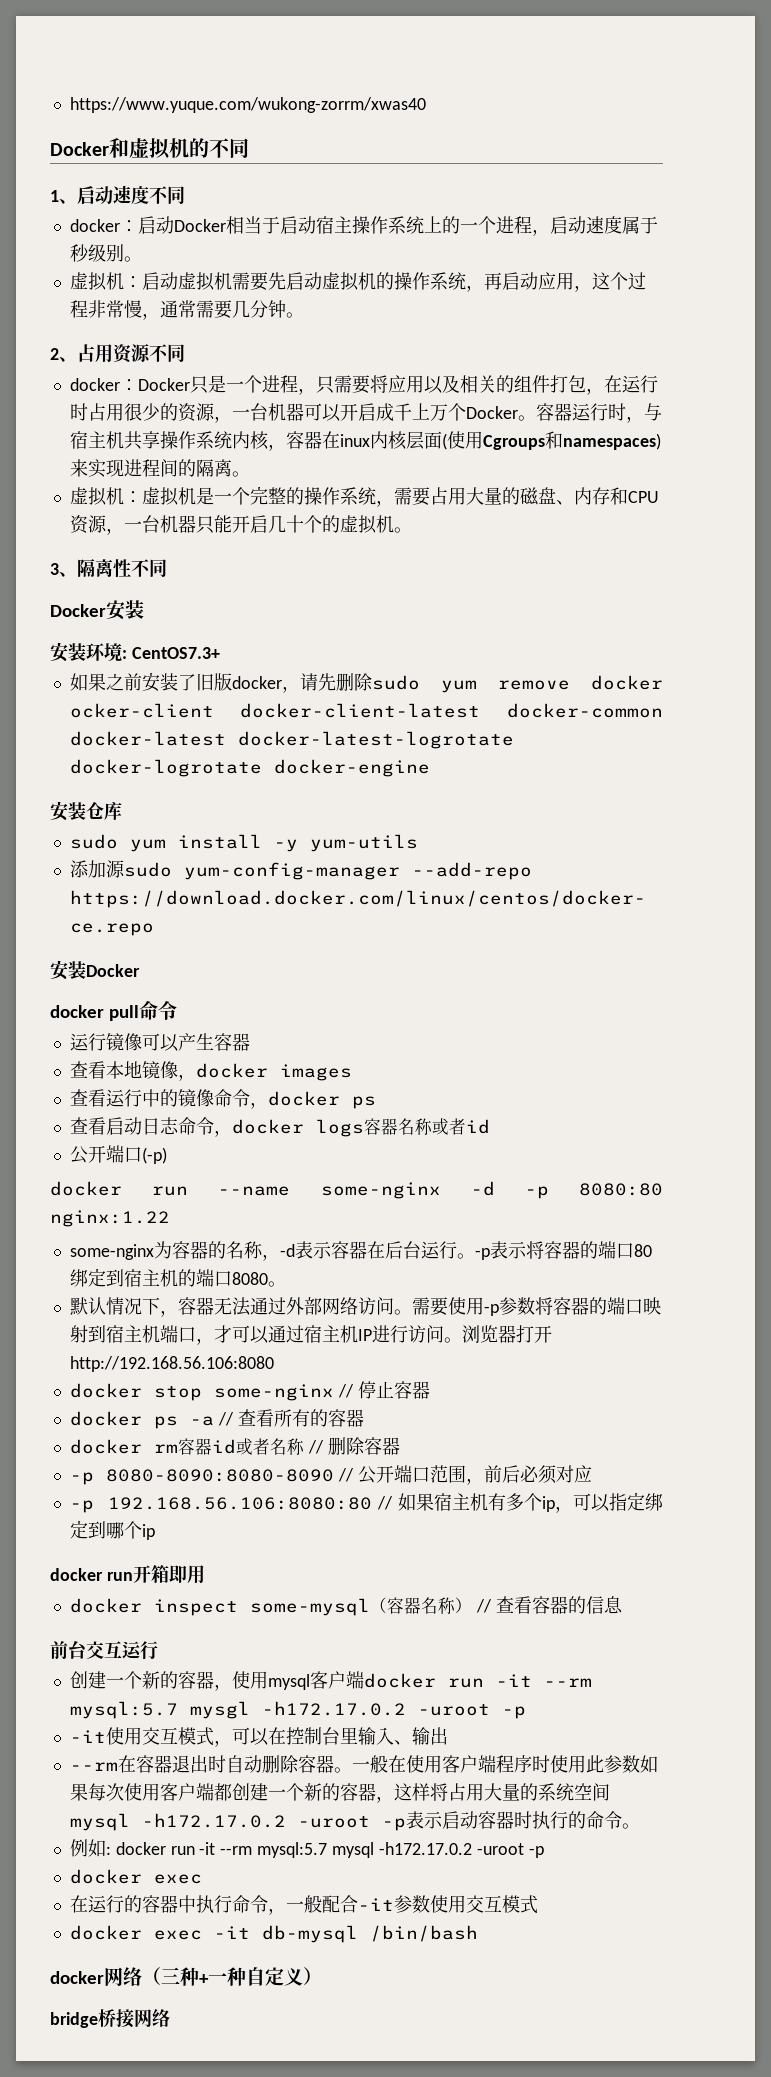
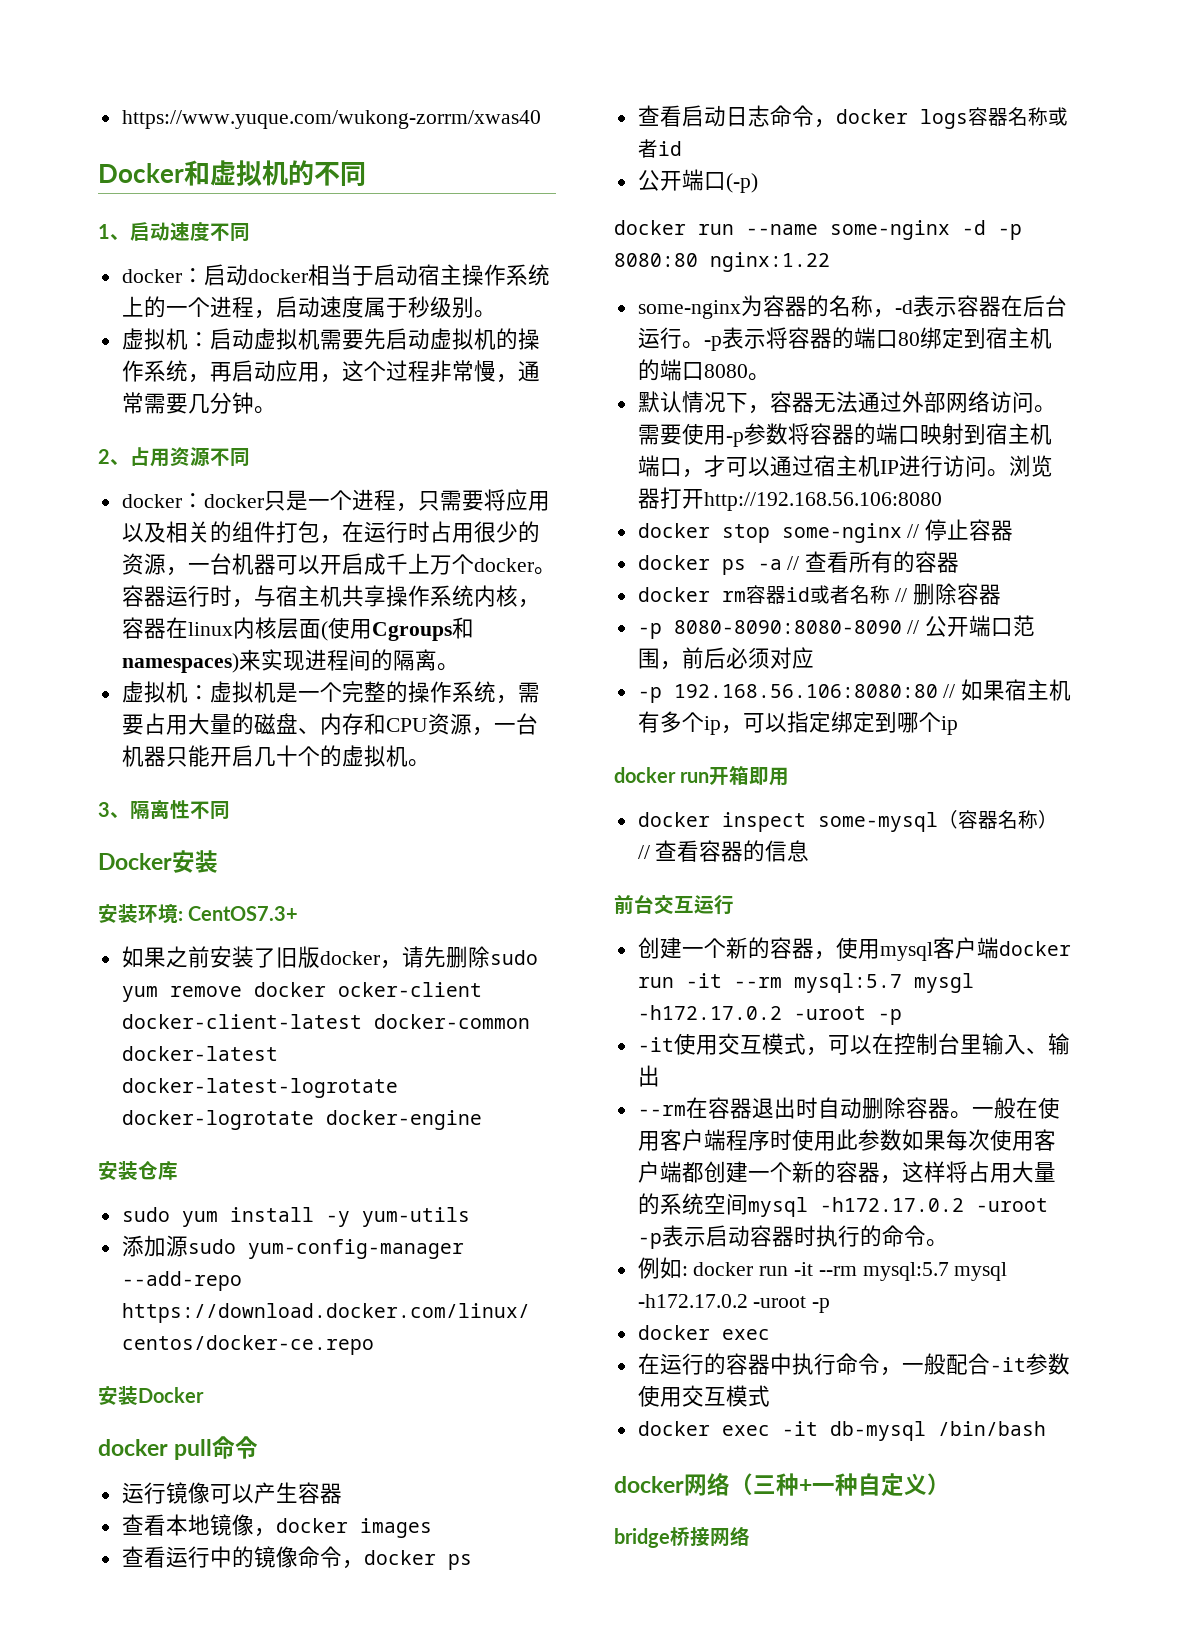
[173,219,226,232] Docker -> [247,269,308,283] docker
[137,378,190,391] Docker -> [203,494,264,508] docker
[465,406,518,419] Docker -> [473,558,534,572] docker
[339,434,370,447] inux -> [187,622,233,636] linux

